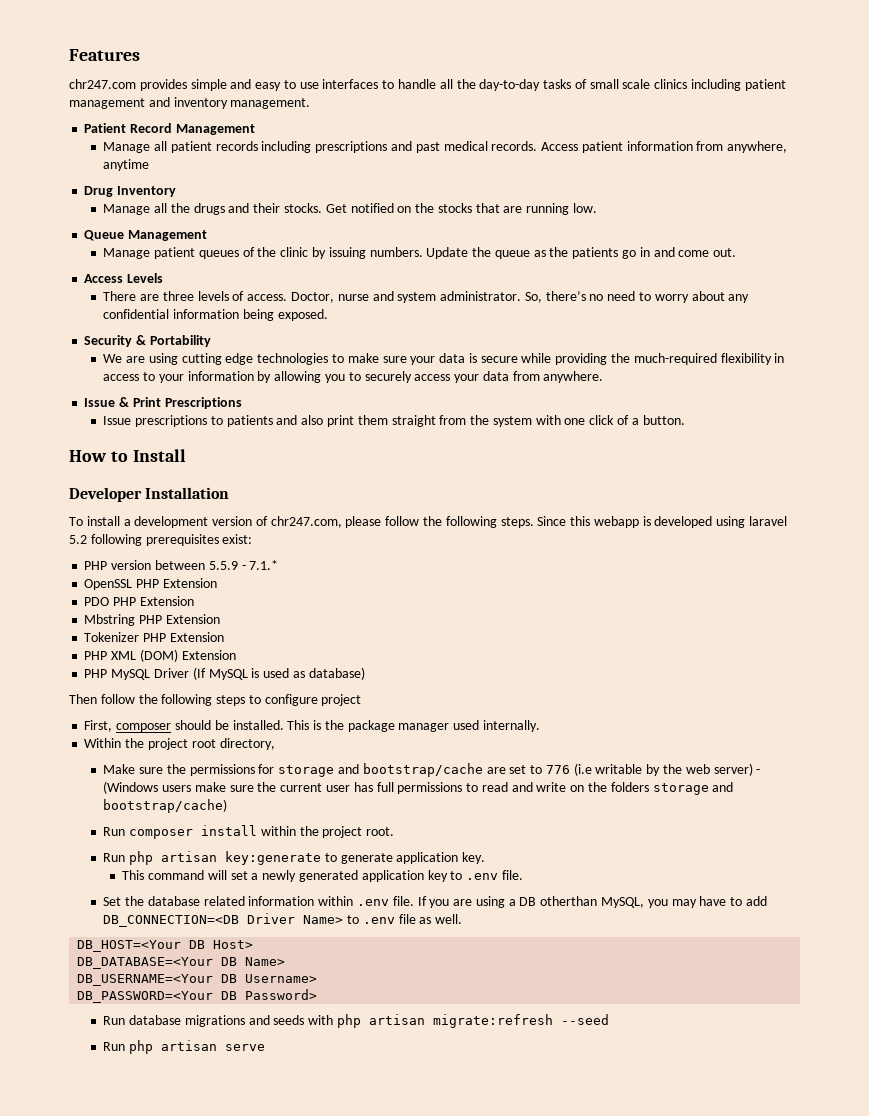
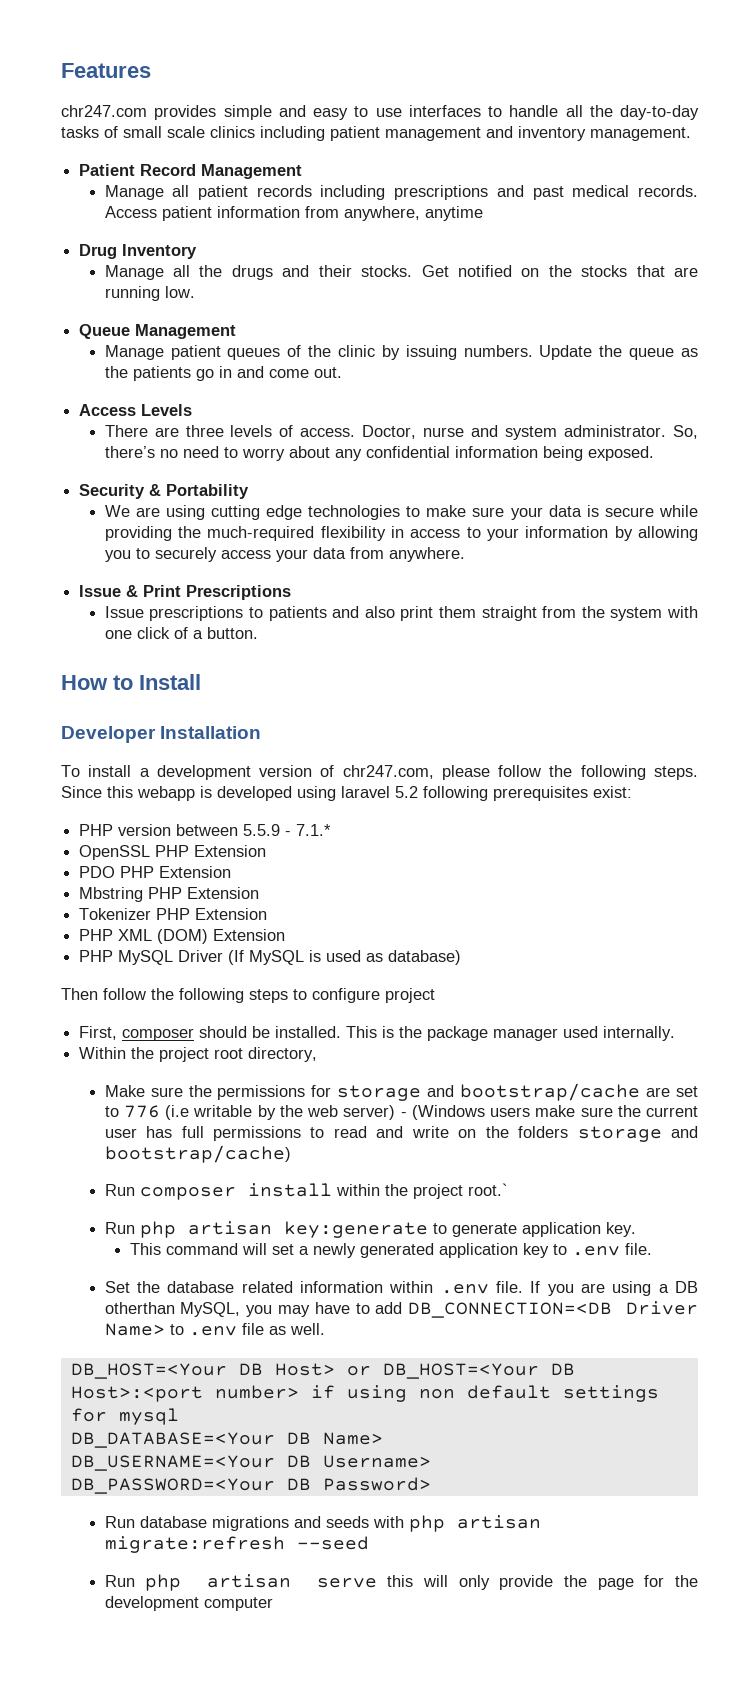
[366,827,395,836] root. -> [467,1183,508,1196] root.`
(254, 944) none -> [346,1363,575,1379] [70,1385,659,1402] [70,1408,179,1425] or DB_HOST=<Your DB Host>:<port number> if using non default settings for mysql
(266, 1047) none -> [387,1575,698,1590] [104,1596,273,1611] this will only provide the page for the development computer

